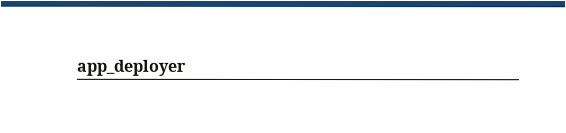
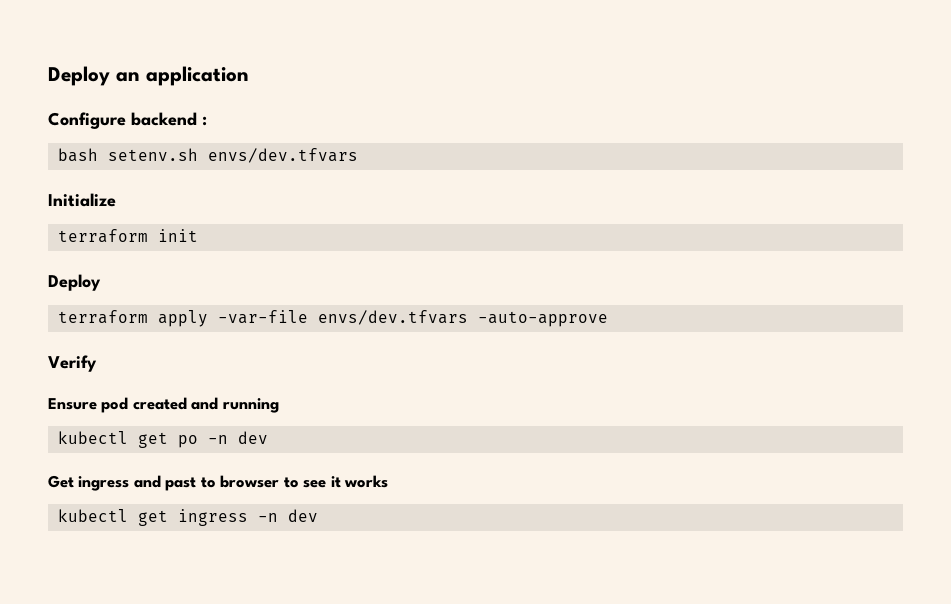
[76,59,187,76] app_deployer -> [48,66,249,86] [48,112,207,129] [57,148,358,163] [48,193,116,207] [57,229,198,243] [48,274,101,291] [57,310,608,327] [48,355,97,372] [48,397,279,413] [57,431,268,448] [48,475,389,491] [57,509,318,526] Deploy an application // Configure backend : // bash setenv.sh envs/dev.tfvars // Initialize // terraform init // Deploy // terraform apply -var-file envs/dev.tfvars -auto-approve // Verify // Ensure pod created and running // kubectl get po -n dev // Get ingress and past to browser to see it works // kubectl get ingress -n dev

